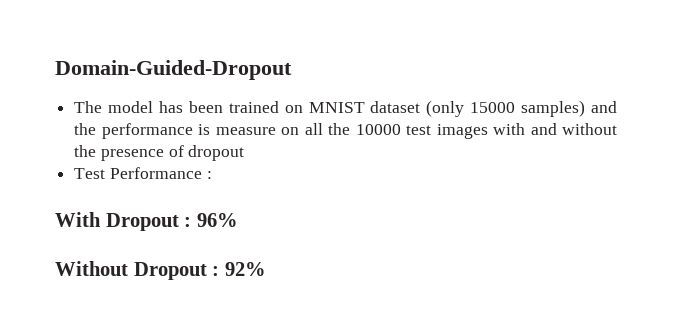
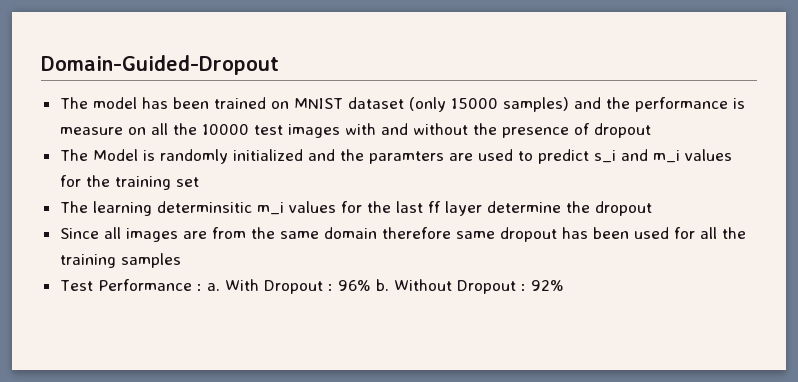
(245, 153) none -> [59,149,732,164] [59,175,199,190] [59,201,652,216] [59,227,746,242] [59,253,181,268] // The Model is randomly initialized and the paramters are used to predict s_i and m_i values for the training set // The learning determinsitic m_i values for the last ff layer determine the dropout // Since all images are from the same domain therefore same dropout has been used for all the training samples
(212, 175) // -> [206,283,220,291] a.
(238, 220) // -> [375,279,389,291] b.

